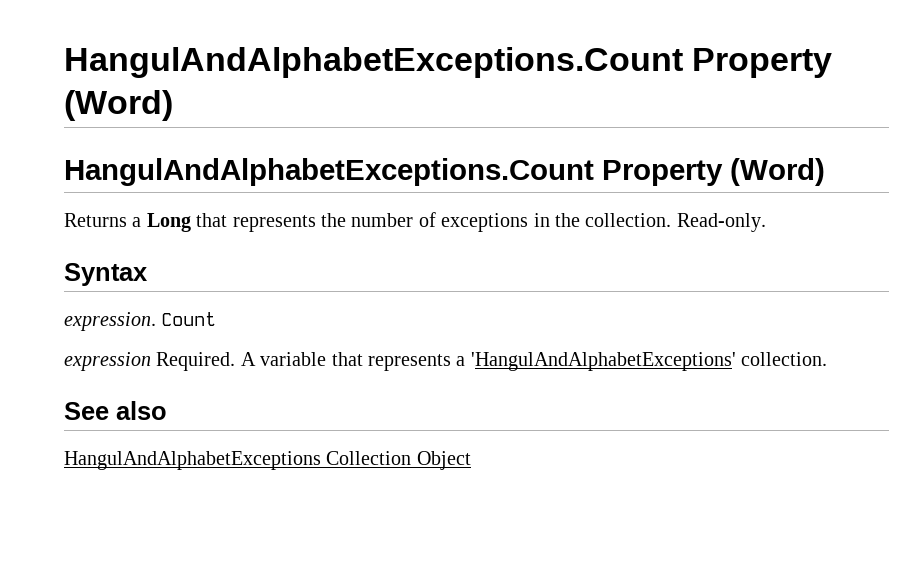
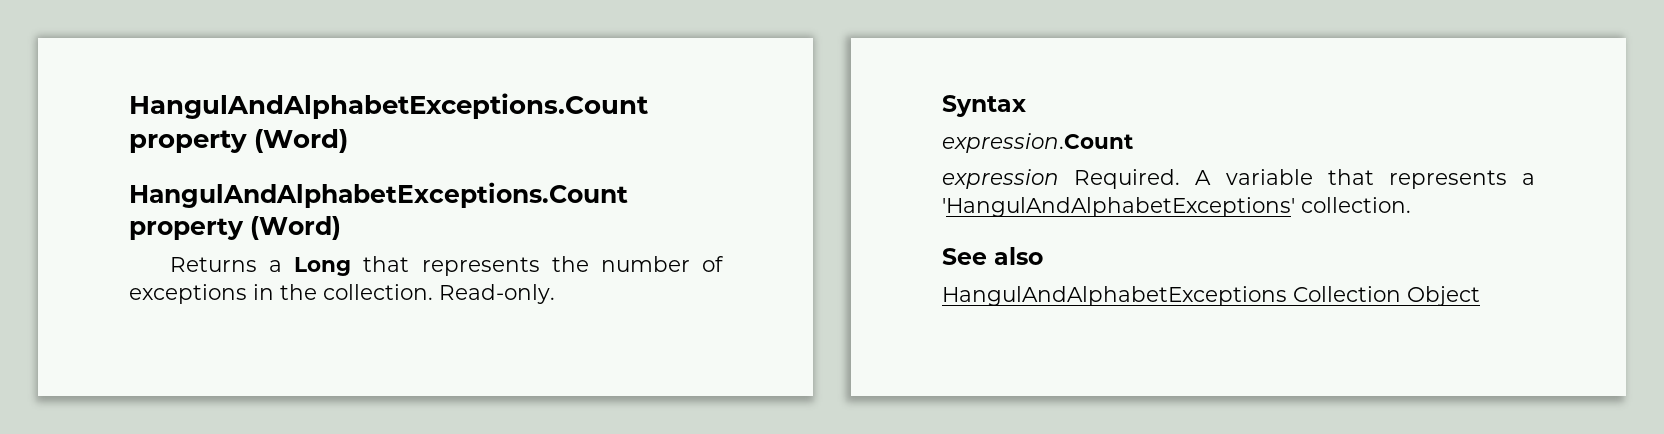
[64,47,833,78] HangulAndAlphabetExceptions.Count Property -> [129,93,648,119] [129,130,247,153] HangulAndAlphabetExceptions.Count property
[602,160,723,186] Property -> [129,218,244,240] property
[64,312,217,331] expression. Count -> [942,133,1133,153] expression.Count

